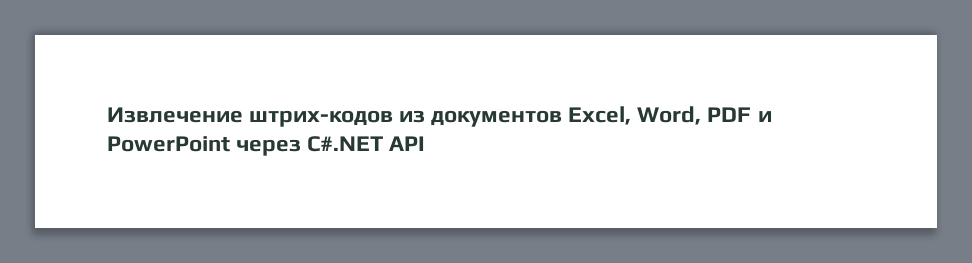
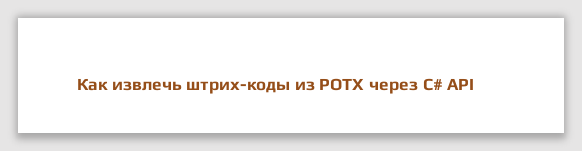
[107,106,772,127] [107,136,384,156] Извлечение штрих-кодов из документов Excel, Word, PDF и PowerPoint через C#.NET -> [77,78,443,94] Как извлечь штрих-коды из POTX через C#

